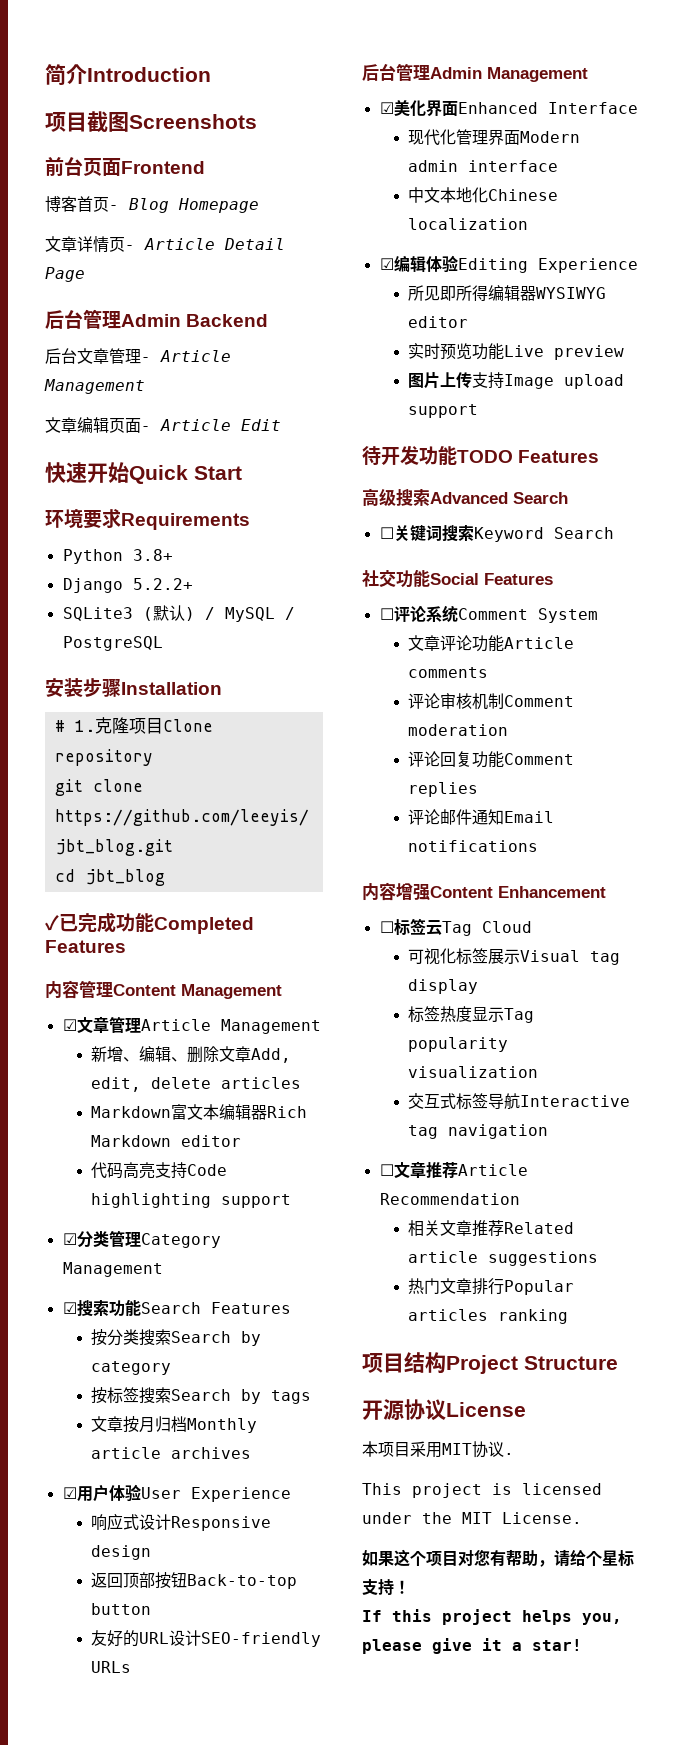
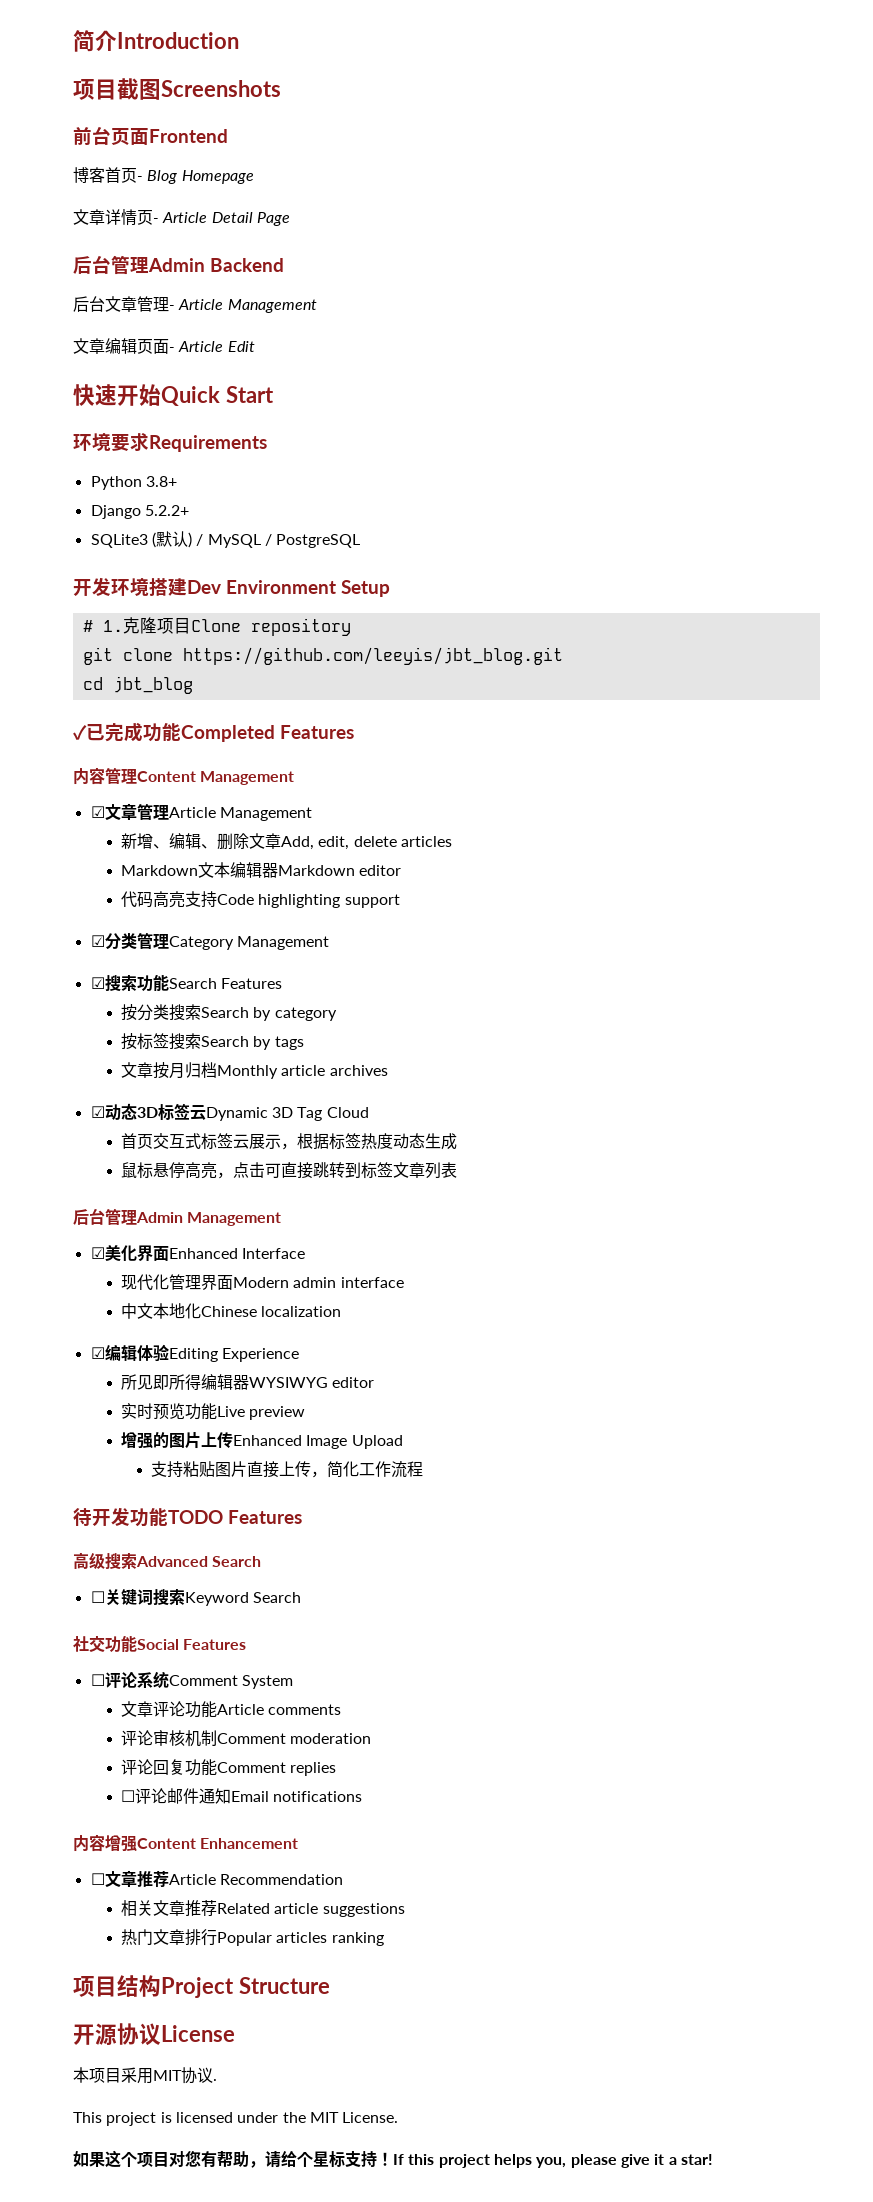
[45,678,222,697] 安装步骤Installation -> [73,577,390,597] 开发环境搭建Dev Environment Setup
[171,1104,188,1120] 富 -> (199, 870) none
[267,1106,308,1118] Rich -> (279, 870) none
[76,1484,291,1502] [91,1513,272,1531] [91,1545,152,1560] [91,1572,298,1589] [91,1603,152,1615] [91,1630,322,1647] [91,1661,132,1673] 用户体验User Experience // 响应式设计Responsive design // 返回顶部按钮Back-to-top button // 友好的URL设计SEO-friendly URLs -> [104,1103,369,1121] [121,1133,458,1150] [121,1162,458,1179] 动态3D标签云Dynamic 3D Tag Cloud // 首页交互式标签云展示，根据标签热度动态生成 // 鼠标悬停高亮，点击可直接跳转到标签文章列表
(625, 352) none -> [121,1432,170,1449] 增强的
[472,372,625,389] [408,404,479,418] 支持Image upload support -> [233,1435,403,1449] [151,1461,424,1478] Enhanced Image Upload // 支持粘贴图片直接上传，简化工作流程
(479, 789) none -> [121,1790,136,1802] ☐
[379,918,532,936] [408,948,621,965] [408,979,479,994] [408,1006,535,1023] [408,1037,509,1052] [408,1066,539,1078] [408,1093,631,1110] [408,1124,549,1139] // ☐标签云Tag Cloud // 可视化标签展示Visual tag display // 标签热度显示Tag popularity visualization // 交互式标签导航Interactive tag navigation -> (299, 1843) none
(410, 1587) // -> (393, 2159) none

